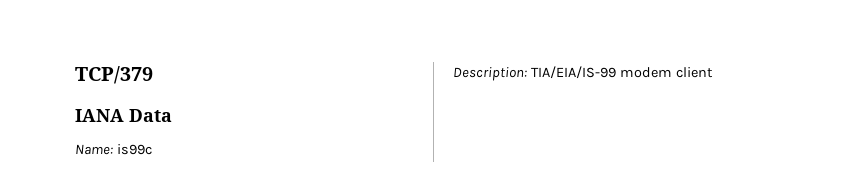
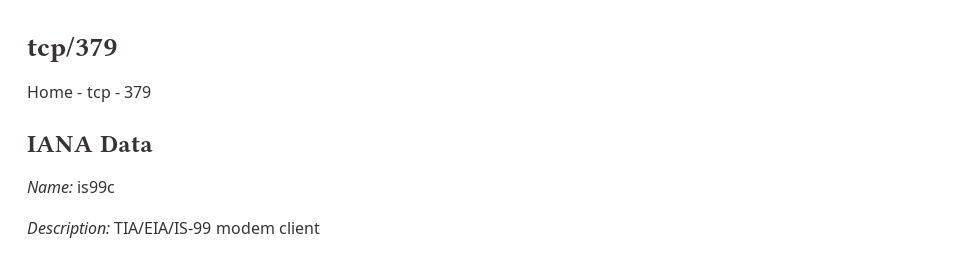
[75,66,153,84] TCP/379 -> [27,36,117,62] [27,86,152,102] tcp/379 // Home - tcp - 379

